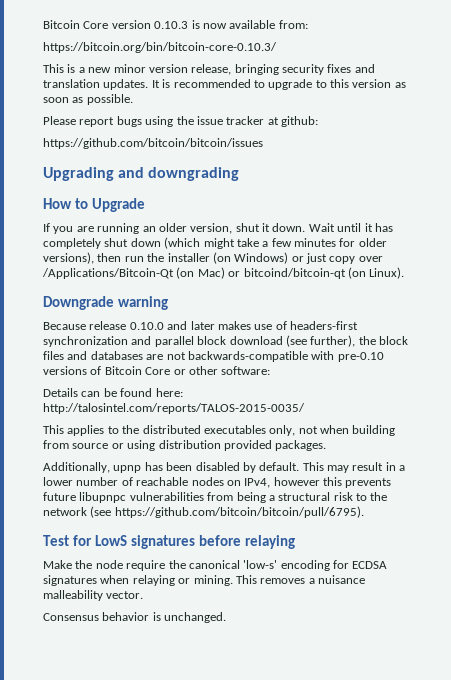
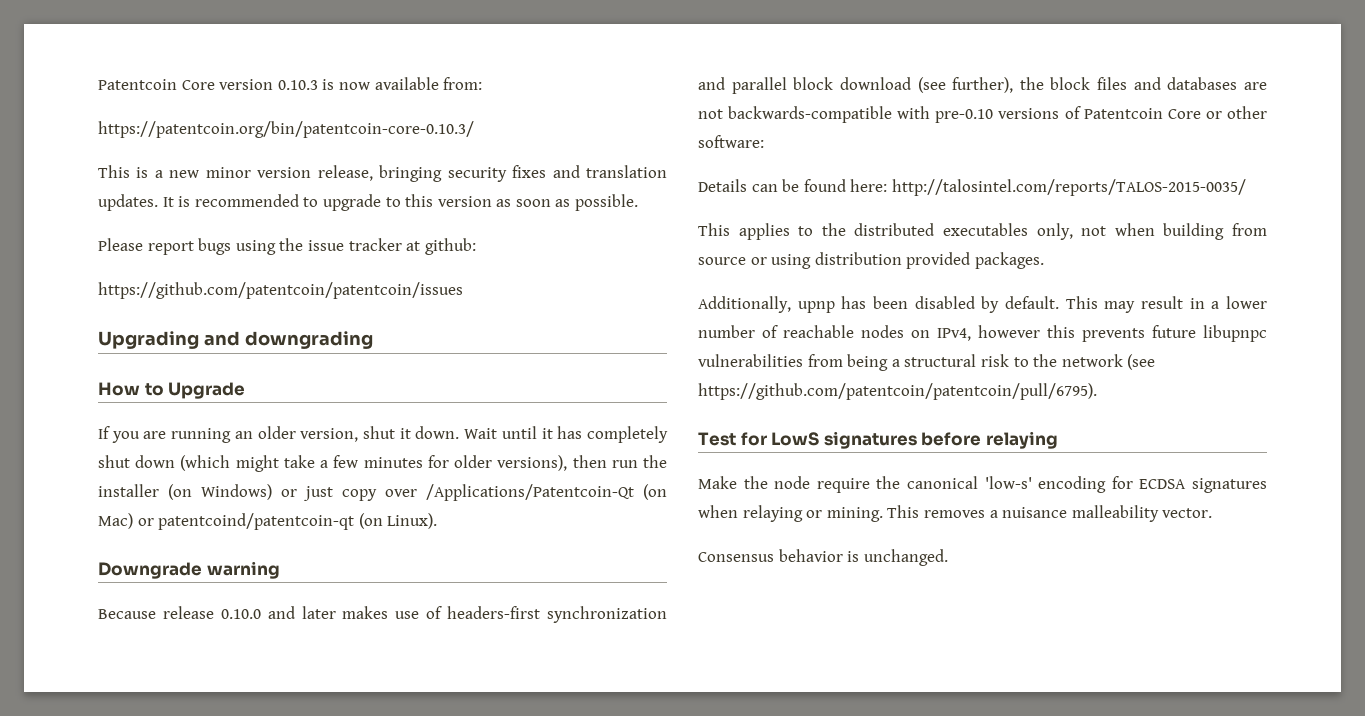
[43,20,80,29] Bitcoin -> [98,79,177,90] Patentcoin
[43,42,277,53] https://bitcoin.org/bin/bitcoin-core-0.10.3/ -> [98,121,474,138] https://patentcoin.org/bin/patentcoin-core-0.10.3/
[43,138,263,149] https://github.com/bitcoin/bitcoin/issues -> [98,282,463,299] https://github.com/patentcoin/patentcoin/issues
[42,268,174,279] /Applications/Bitcoin-Qt -> [426,484,634,501] /Applications/Patentcoin-Qt
[243,268,346,279] bitcoind/bitcoin-qt -> [158,513,355,530] patentcoind/patentcoin-qt
[104,366,142,375] Bitcoin -> [1083,108,1163,119] Patentcoin
[114,506,364,518] https://github.com/bitcoin/bitcoin/pull/6795). -> [698,383,1097,400] https://github.com/patentcoin/patentcoin/pull/6795).

